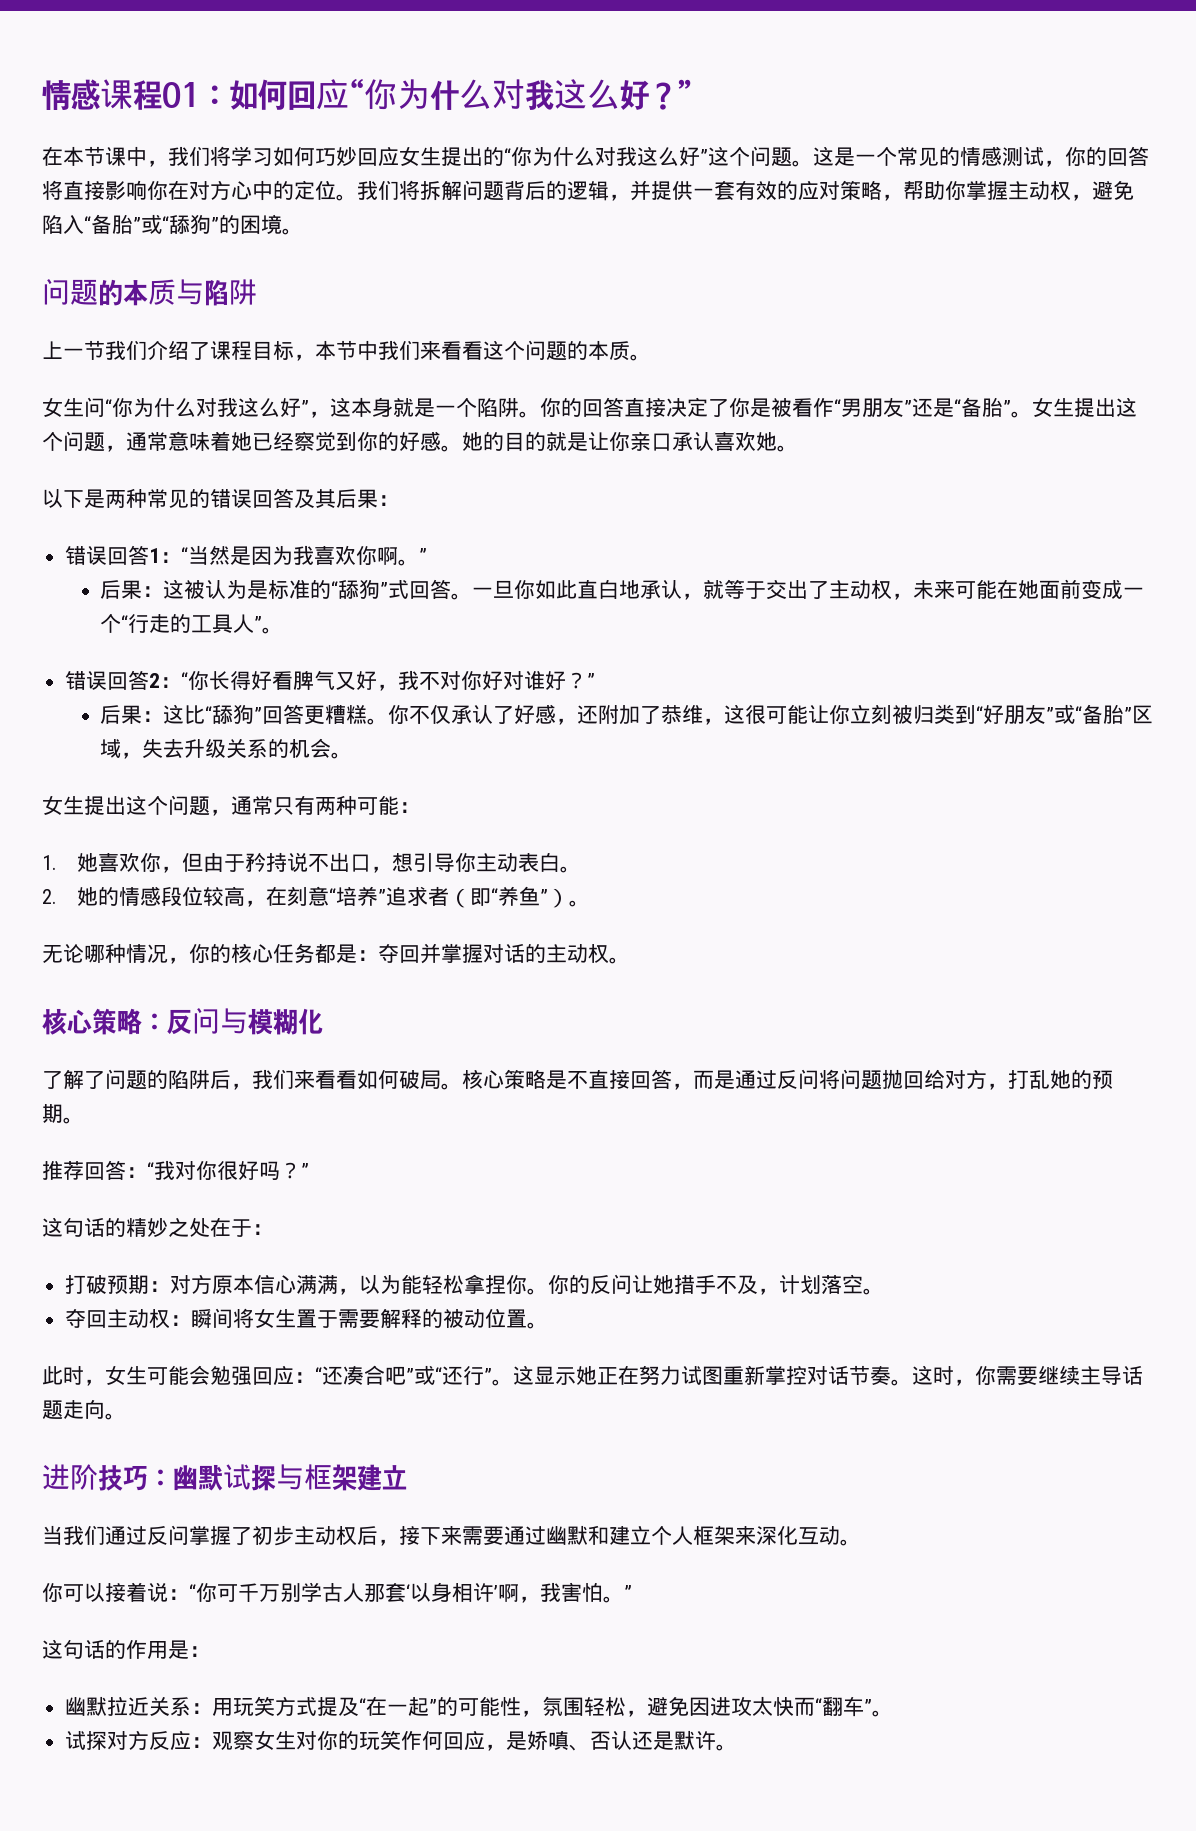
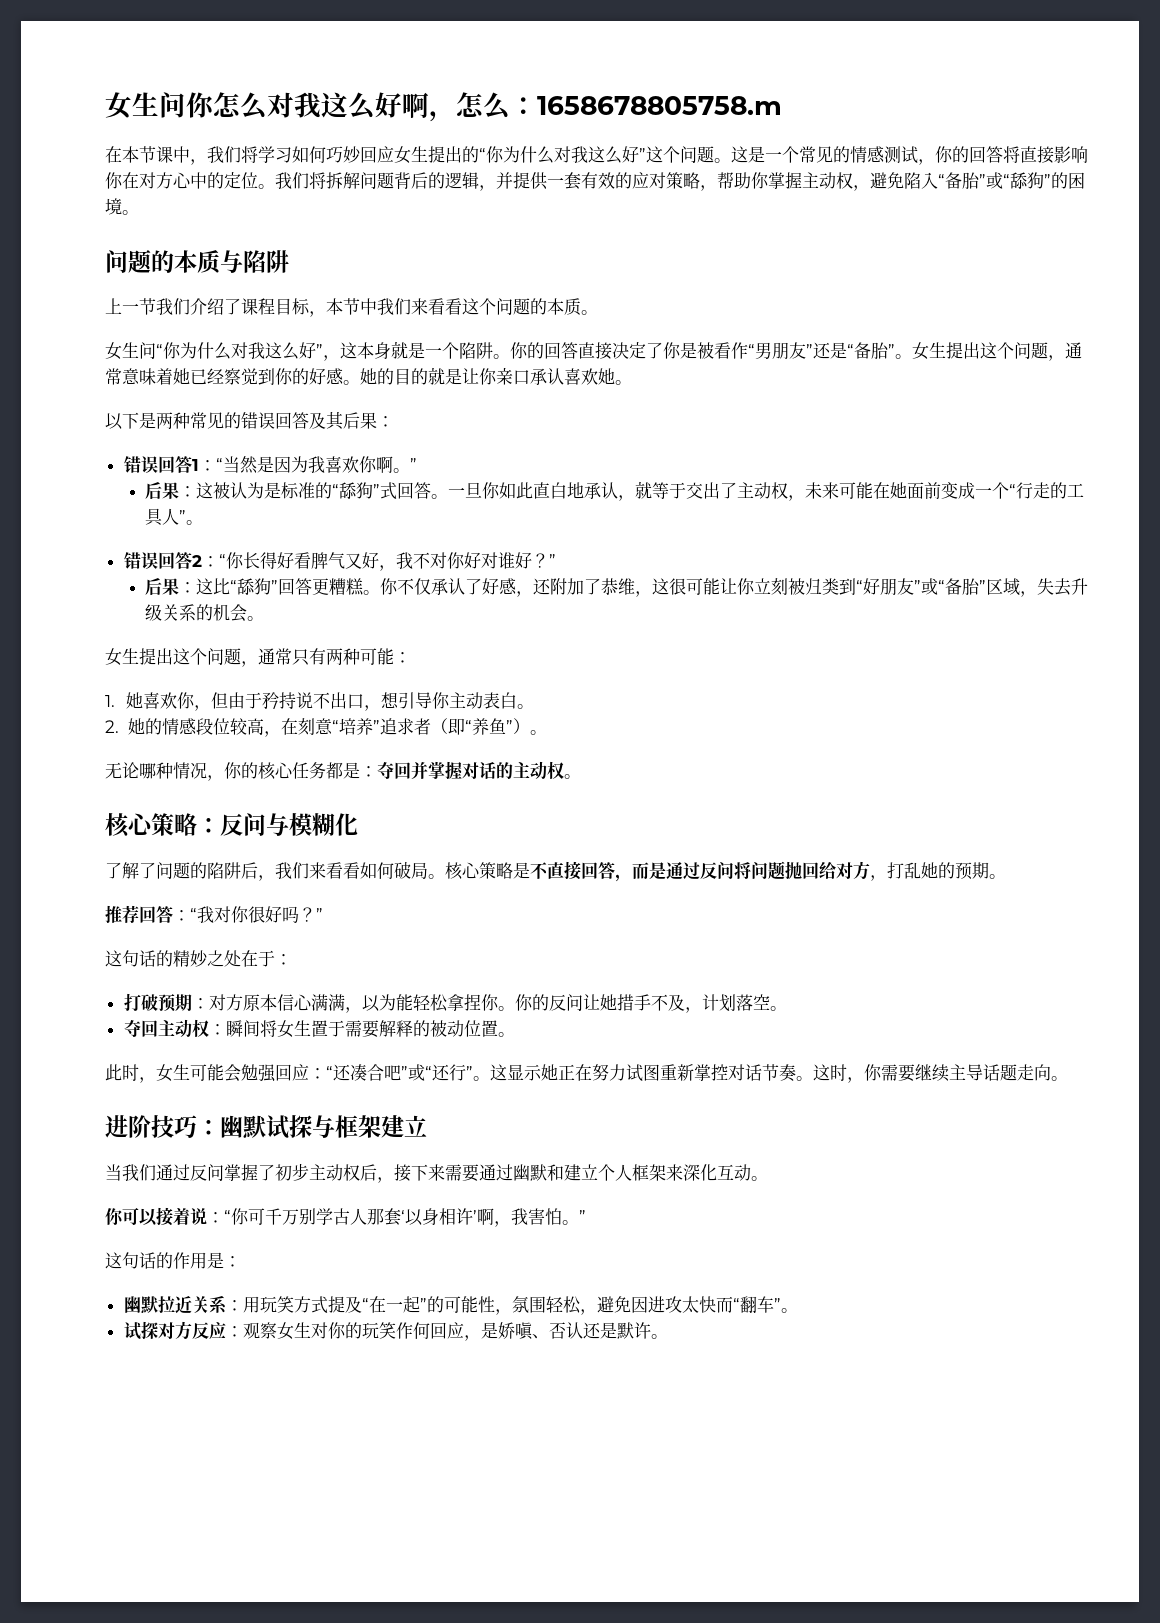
[42,78,693,111] 情感课程01：如何回应“你为什么对我这么好？” -> [105,92,782,122] 女生问你怎么对我这么好啊，怎么：1658678805758.m

